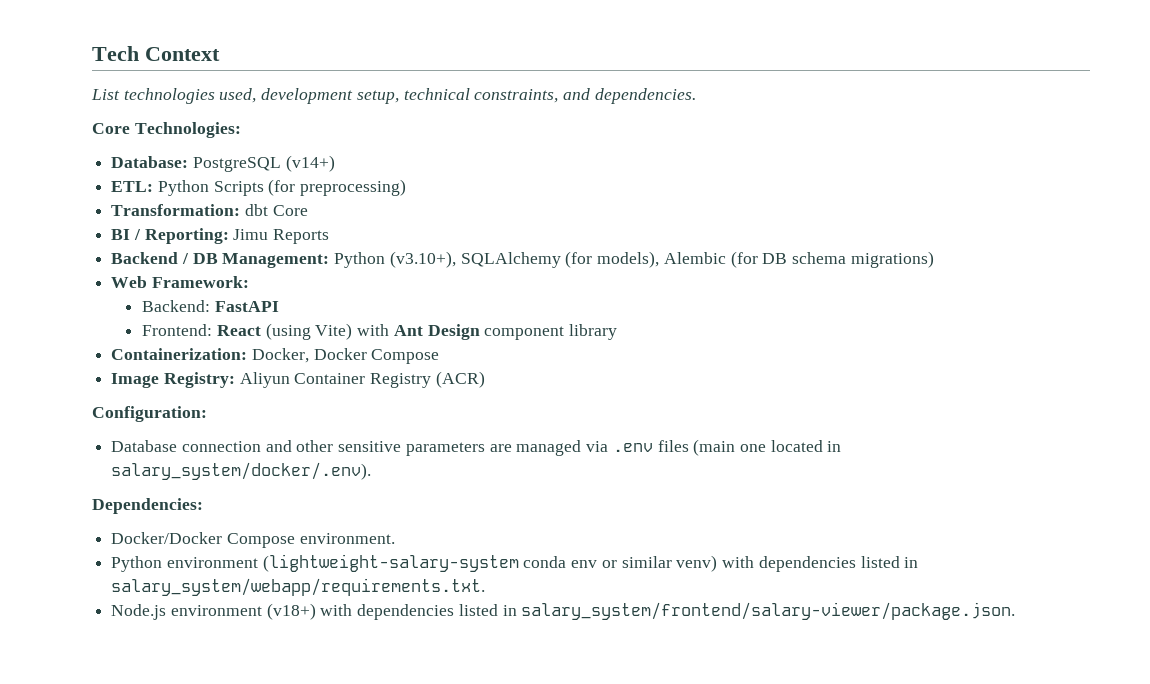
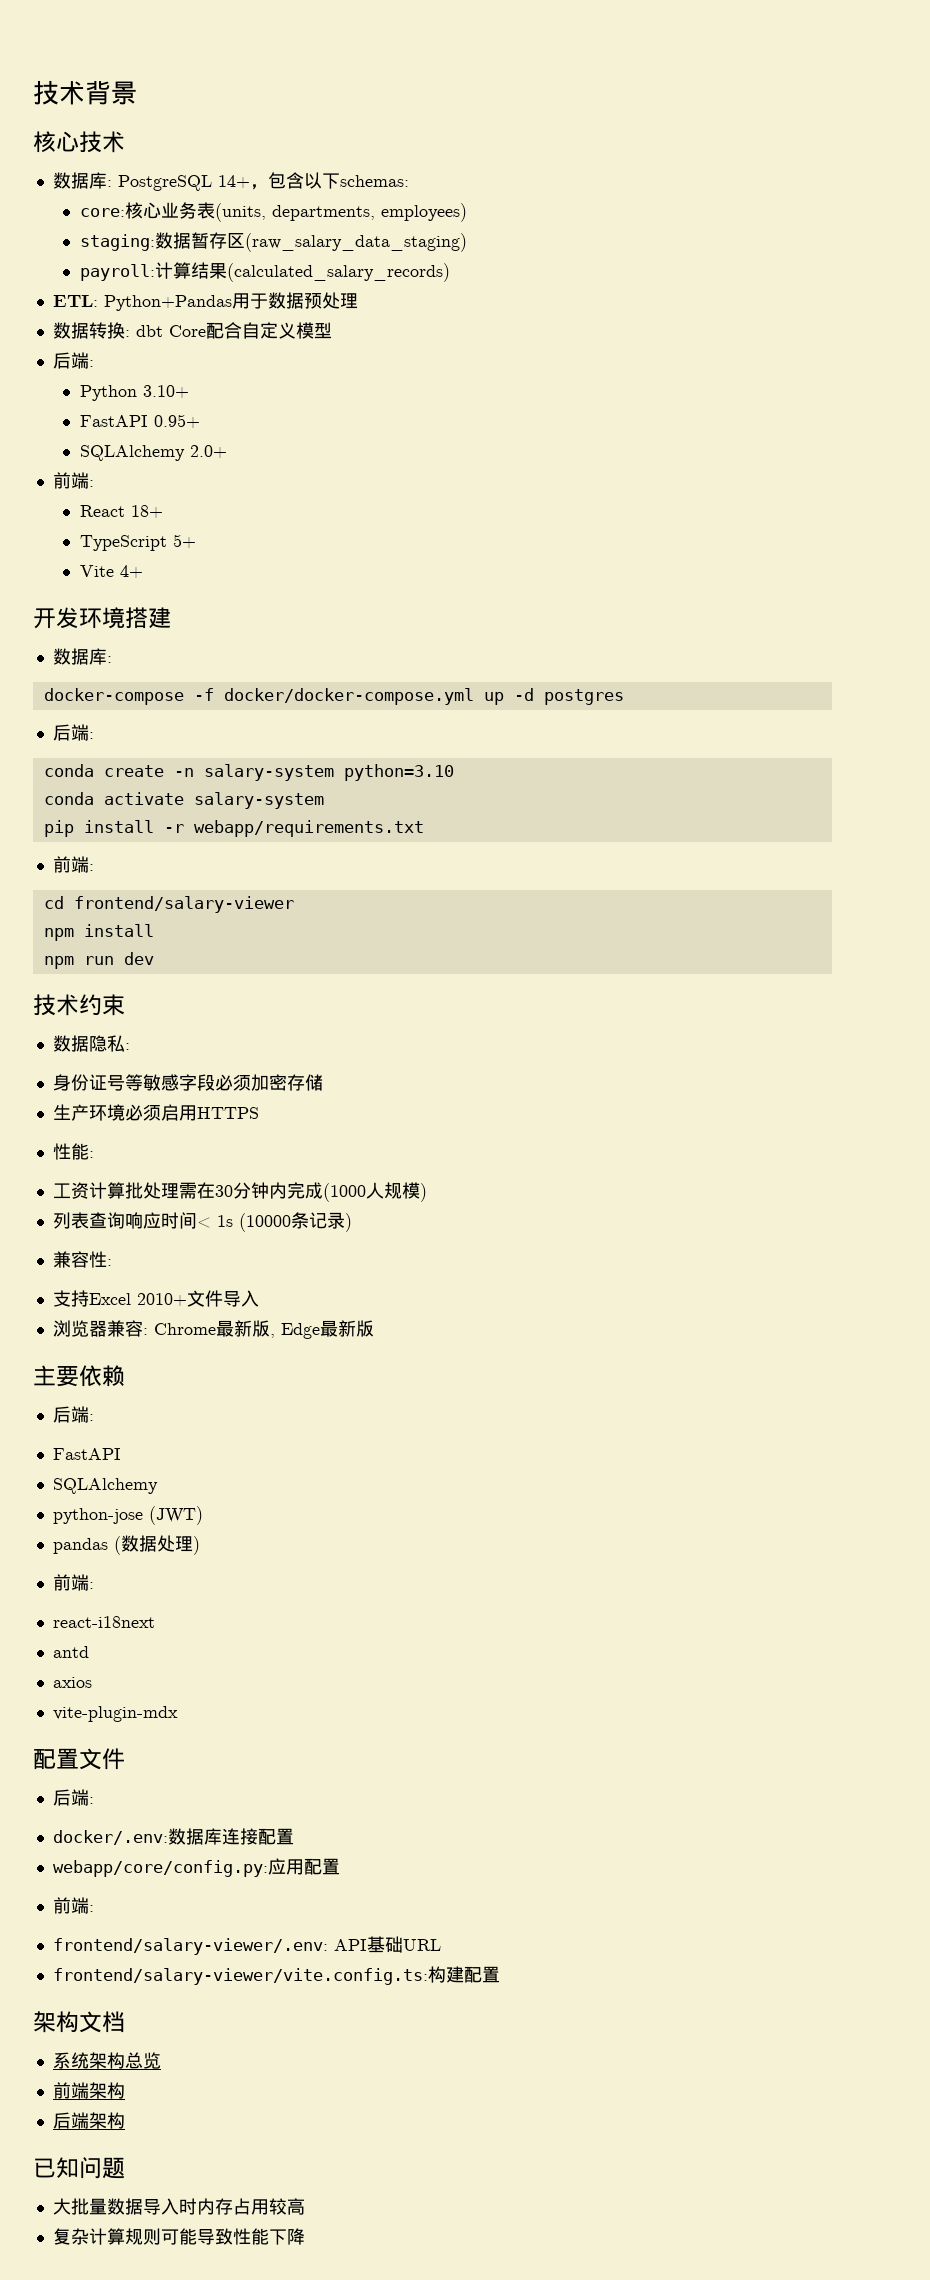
[92,46,220,61] [91,88,696,104] [92,122,241,138] [111,155,335,172] [111,179,407,196] [111,204,308,216] [111,228,330,244] [111,251,934,268] [111,276,249,288] [142,300,279,312] [142,323,617,340] [111,348,440,364] [111,371,485,388] [92,406,207,422] [111,439,842,456] [111,462,372,480] [92,498,203,514] [111,532,395,548] [111,554,919,572] [111,578,486,596] [111,602,1016,620] Tech Context // List technologies used, development setup, technical constraints, and dependencies. // Core Technologies: // Database: PostgreSQL (v14+) // ETL: Python Scripts (for preprocessing) // Transformation: dbt Core // BI / Reporting: Jimu Reports // Backend / DB Management: Python (v3.10+), SQLAlchemy (for models), Alembic (for DB schema migrations) // Web Framework: // Backend: FastAPI // Frontend: React (using Vite) with Ant Design component library // Containerization: Docker, Docker Compose // Image Registry: Aliyun Container Registry (ACR) // Configuration: // Database connection and other sensitive parameters are managed via .env files (main one located in salary_system/docker/.env). // Dependencies: // Docker/Docker Compose environment. // Python environment (lightweight-salary-system conda env or similar venv) with dependencies listed in salary_system/webapp/requirements.txt. // Node.js environment (v18+) with dependencies listed in salary_system/frontend/salary-viewer/package.json. -> [33,80,137,105] [33,131,125,153] [52,172,409,191] [79,202,467,222] [79,232,467,252] [79,262,450,282] [52,292,358,311] [52,322,332,339] [52,352,94,369] [79,385,189,401] [79,414,200,428] [79,445,227,461] [52,472,94,489] [79,505,163,518] [79,534,196,551] [79,565,143,578] [33,607,171,629] [52,648,112,665] [43,688,624,705] [52,724,94,741] [43,764,454,781] [43,792,324,809] [43,820,424,837] [52,856,94,873] [43,896,294,913] [43,924,154,941] [43,952,154,969] [33,994,125,1016] [52,1035,130,1052] [52,1074,323,1091] [52,1104,259,1121] [52,1143,94,1160] [52,1182,427,1202] [52,1212,352,1232] [52,1251,112,1268] [52,1290,259,1307] [52,1320,374,1339] [33,1365,125,1387] [52,1406,94,1423] [52,1448,121,1460] [52,1478,158,1494] [52,1506,203,1525] [52,1535,200,1555] [52,1574,94,1591] [52,1616,155,1628] [52,1646,89,1658] [52,1677,92,1688] [52,1706,178,1722] [33,1748,125,1770] [52,1789,94,1806] [52,1828,294,1845] [52,1858,340,1877] [52,1897,94,1914] [52,1936,441,1955] [52,1966,500,1985] [33,2011,125,2033] [52,2052,161,2069] [52,2082,125,2099] [52,2112,125,2129] [33,2157,125,2179] [52,2198,305,2215] [52,2228,305,2245] 技术背景 // 核心技术 // 数据库: PostgreSQL 14+，包含以下schemas: // core:核心业务表(units, departments, employees) // staging:数据暂存区(raw_salary_data_staging) // payroll:计算结果(calculated_salary_records) // ETL: Python+Pandas用于数据预处理 // 数据转换: dbt Core配合自定义模型 // 后端: // Python 3.10+ // FastAPI 0.95+ // SQLAlchemy 2.0+ // 前端: // React 18+ // TypeScript 5+ // Vite 4+ // 开发环境搭建 // 数据库: // docker-compose -f docker/docker-compose.yml up -d postgres // 后端: // conda create -n salary-system python=3.10 // conda activate salary-system // pip install -r webapp/requirements.txt // 前端: // cd frontend/salary-viewer // npm install // npm run dev // 技术约束 // 数据隐私: // 身份证号等敏感字段必须加密存储 // 生产环境必须启用HTTPS // 性能: // 工资计算批处理需在30分钟内完成(1000人规模) // 列表查询响应时间< 1s (10000条记录) // 兼容性: // 支持Excel 2010+文件导入 // 浏览器兼容: Chrome最新版, Edge最新版 // 主要依赖 // 后端: // FastAPI // SQLAlchemy // python-jose (JWT) // pandas (数据处理) // 前端: // react-i18next // antd // axios // vite-plugin-mdx // 配置文件 // 后端: // docker/.env:数据库连接配置 // webapp/core/config.py:应用配置 // 前端: // frontend/salary-viewer/.env: API基础URL // frontend/salary-viewer/vite.config.ts:构建配置 // 架构文档 // 系统架构总览 // 前端架构 // 后端架构 // 已知问题 // 大批量数据导入时内存占用较高 // 复杂计算规则可能导致性能下降

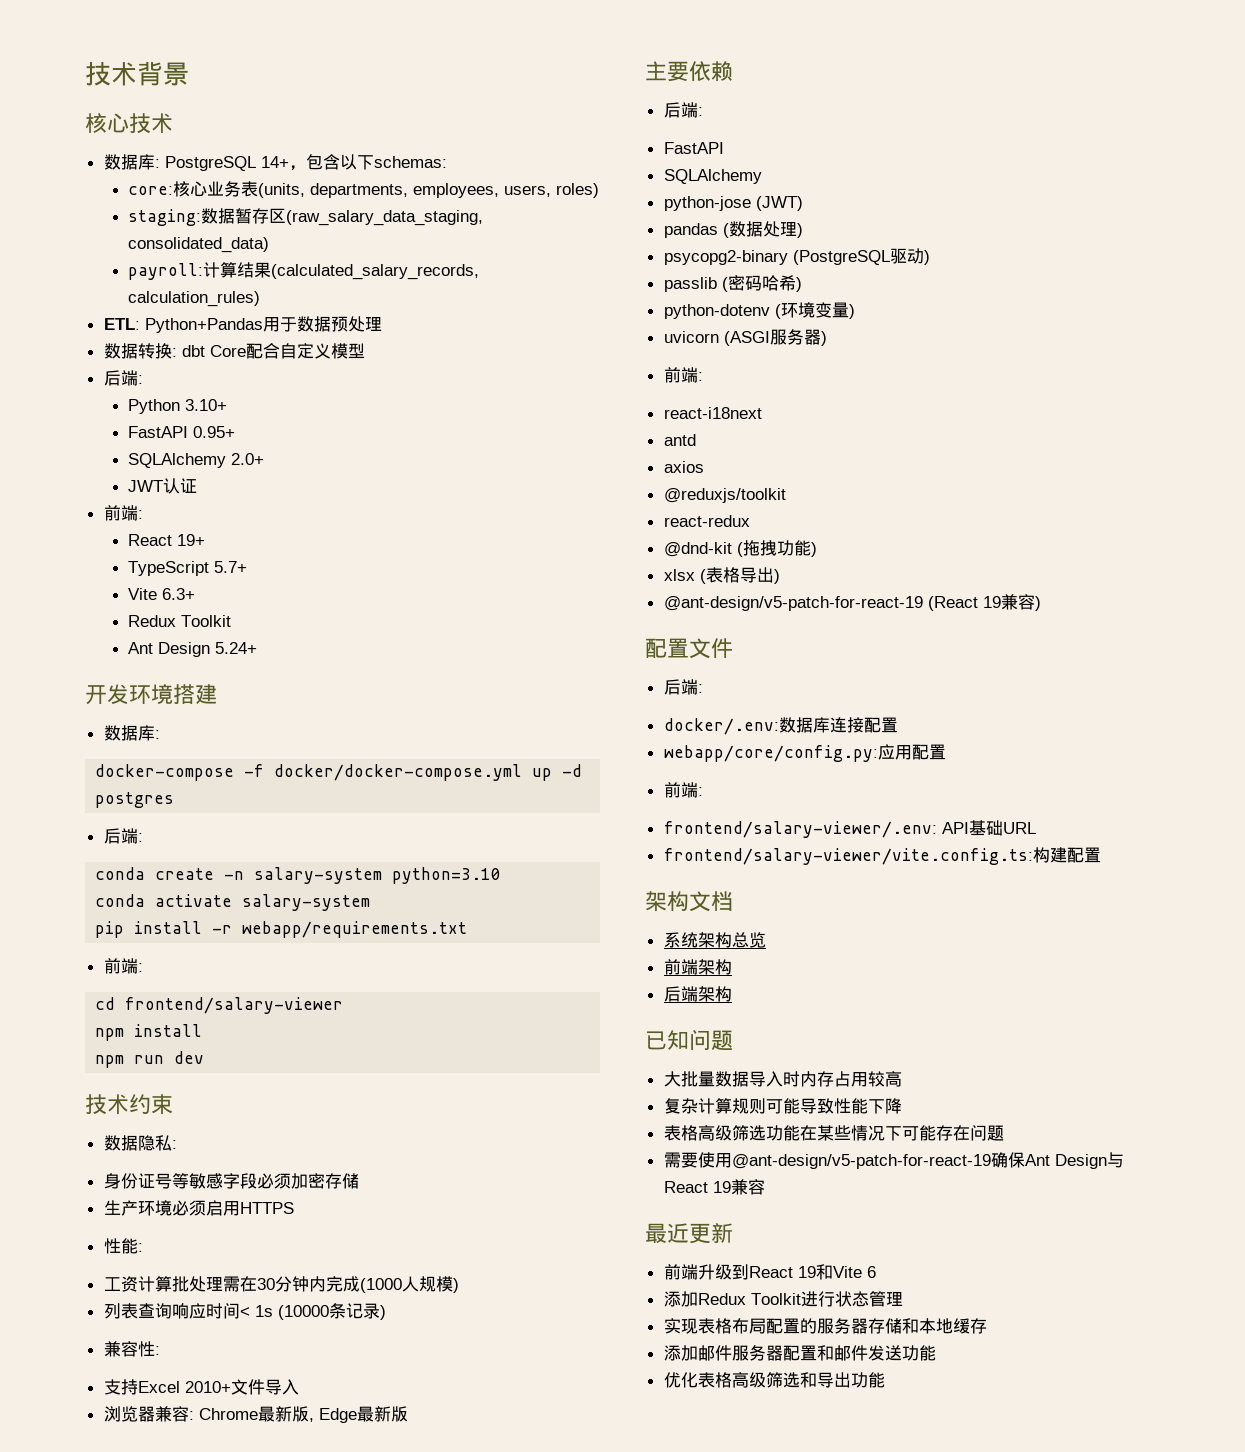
[380,203,467,222] employees) -> [413,183,600,198] employees, users, roles)
[244,233,467,252] (raw_salary_data_staging) -> [286,210,484,226] [128,237,270,253] (raw_salary_data_staging, consolidated_data)
[226,263,450,282] (calculated_salary_records) -> [271,264,480,280] [128,291,261,307] (calculated_salary_records, calculation_rules)
(227, 451) none -> [128,478,198,494] // JWT认证
[130,505,163,518] 18+ -> [177,534,206,546] 19+
[172,534,196,548] [79,565,143,578] 5+ // Vite 4+ -> [214,561,248,573] [128,588,196,600] [128,615,232,627] [128,642,258,657] 5.7+ // Vite 6.3+ // Redux Toolkit // Ant Design 5.24+
(200, 1545) none -> [663,248,930,265] [663,275,802,292] [663,302,855,319] [663,329,827,346] // psycopg2-binary (PostgreSQL驱动) // passlib (密码哈希) // python-dotenv (环境变量) // uvicorn (ASGI服务器)
[52,1706,178,1722] vite-plugin-mdx -> [663,488,786,503] [663,515,750,527] [663,540,817,557] [663,567,780,584] [663,594,1041,611] @reduxjs/toolkit // react-redux // @dnd-kit (拖拽功能) // xlsx (表格导出) // @ant-design/v5-patch-for-react-19 (React 19兼容)
(305, 2236) none -> [663,1125,1004,1141] [663,1152,1124,1169] [663,1179,765,1195] [645,1223,733,1244] [663,1264,876,1280] [663,1291,903,1307] [663,1318,987,1334] [663,1345,936,1361] [663,1372,885,1388] // 表格高级筛选功能在某些情况下可能存在问题 // 需要使用@ant-design/v5-patch-for-react-19确保Ant Design与React 19兼容 // 最近更新 // 前端升级到React 19和Vite 6 // 添加Redux Toolkit进行状态管理 // 实现表格布局配置的服务器存储和本地缓存 // 添加邮件服务器配置和邮件发送功能 // 优化表格高级筛选和导出功能

